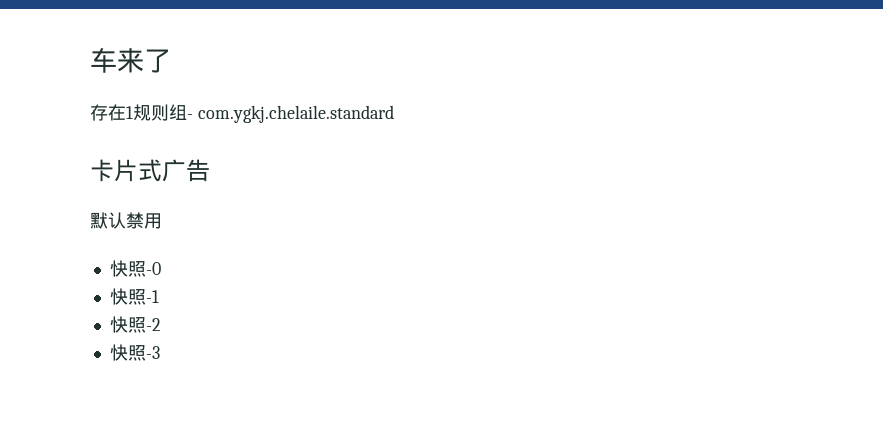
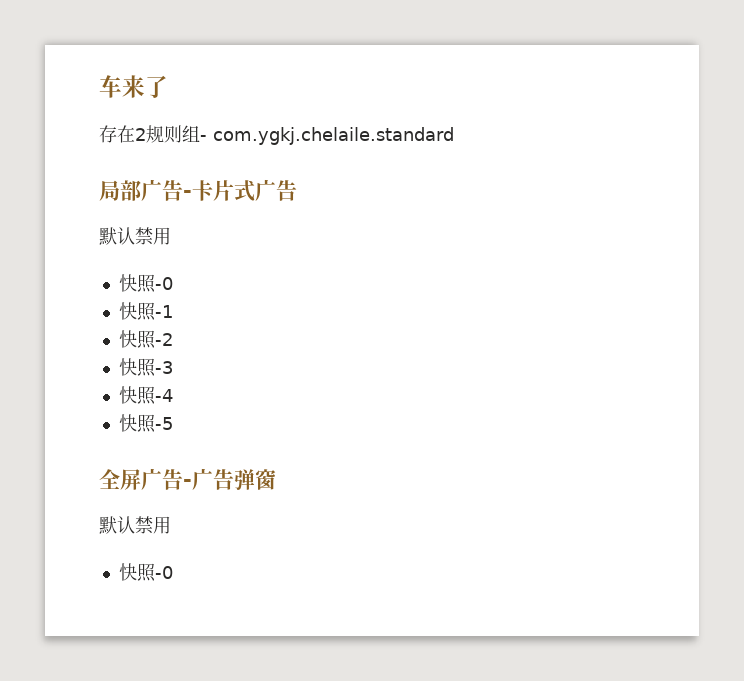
[126,106,133,119] 1 -> [135,128,146,141] 2
(394, 114) none -> [99,179,192,201] 局部广告-
(160, 352) none -> [118,386,173,405] [118,414,173,433] [99,468,276,490] [99,516,171,534] [118,563,173,582] // 快照-4 // 快照-5 // 全屏广告-广告弹窗 // 默认禁用 // 快照-0

